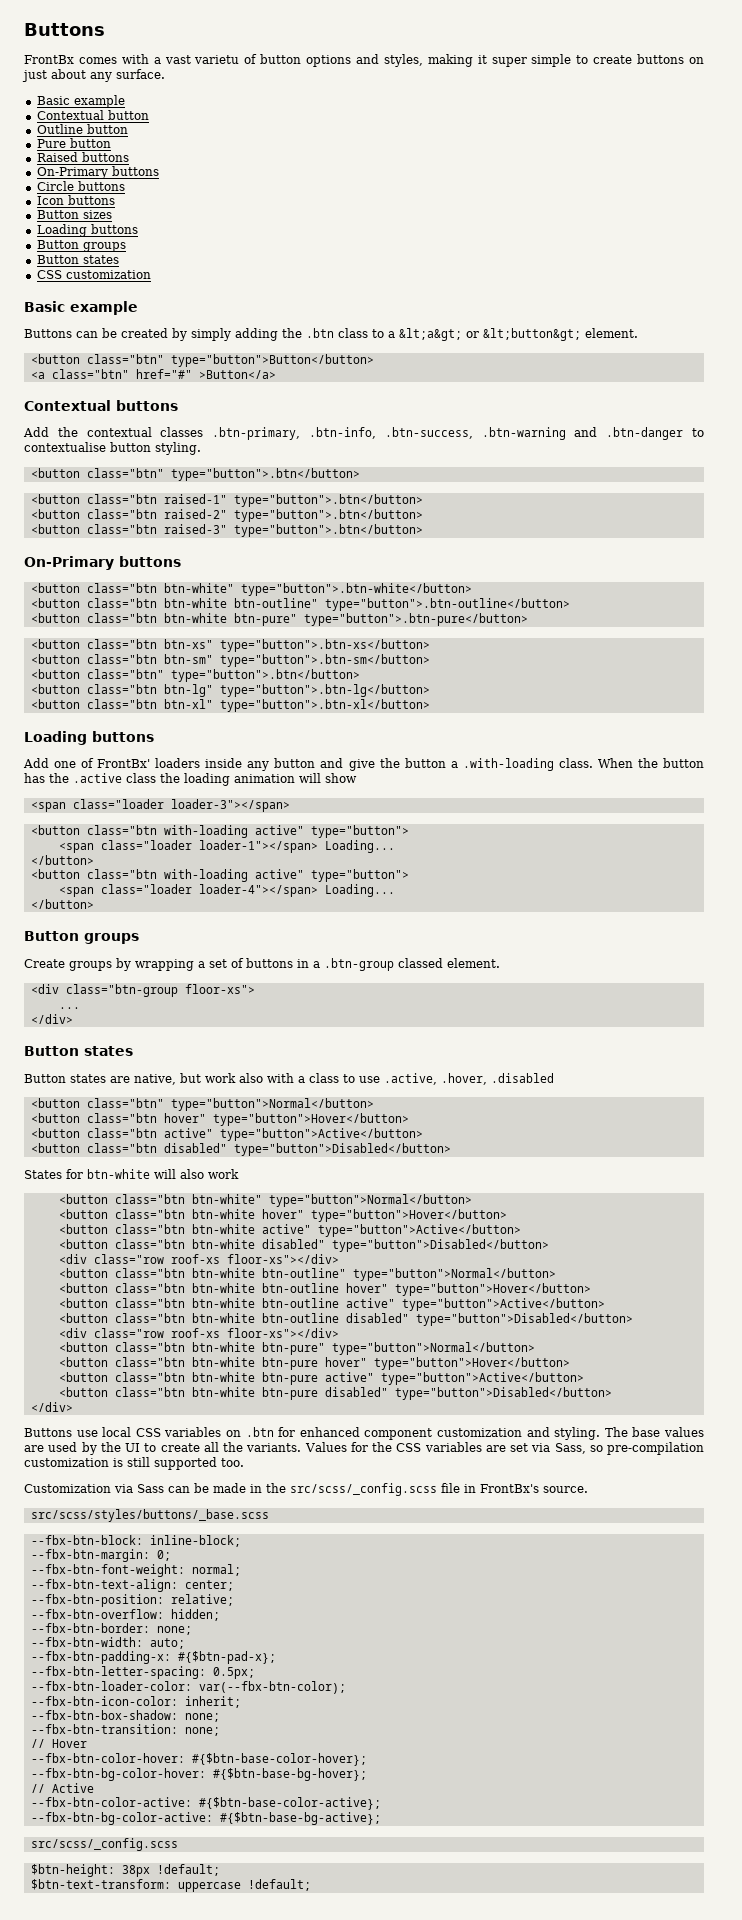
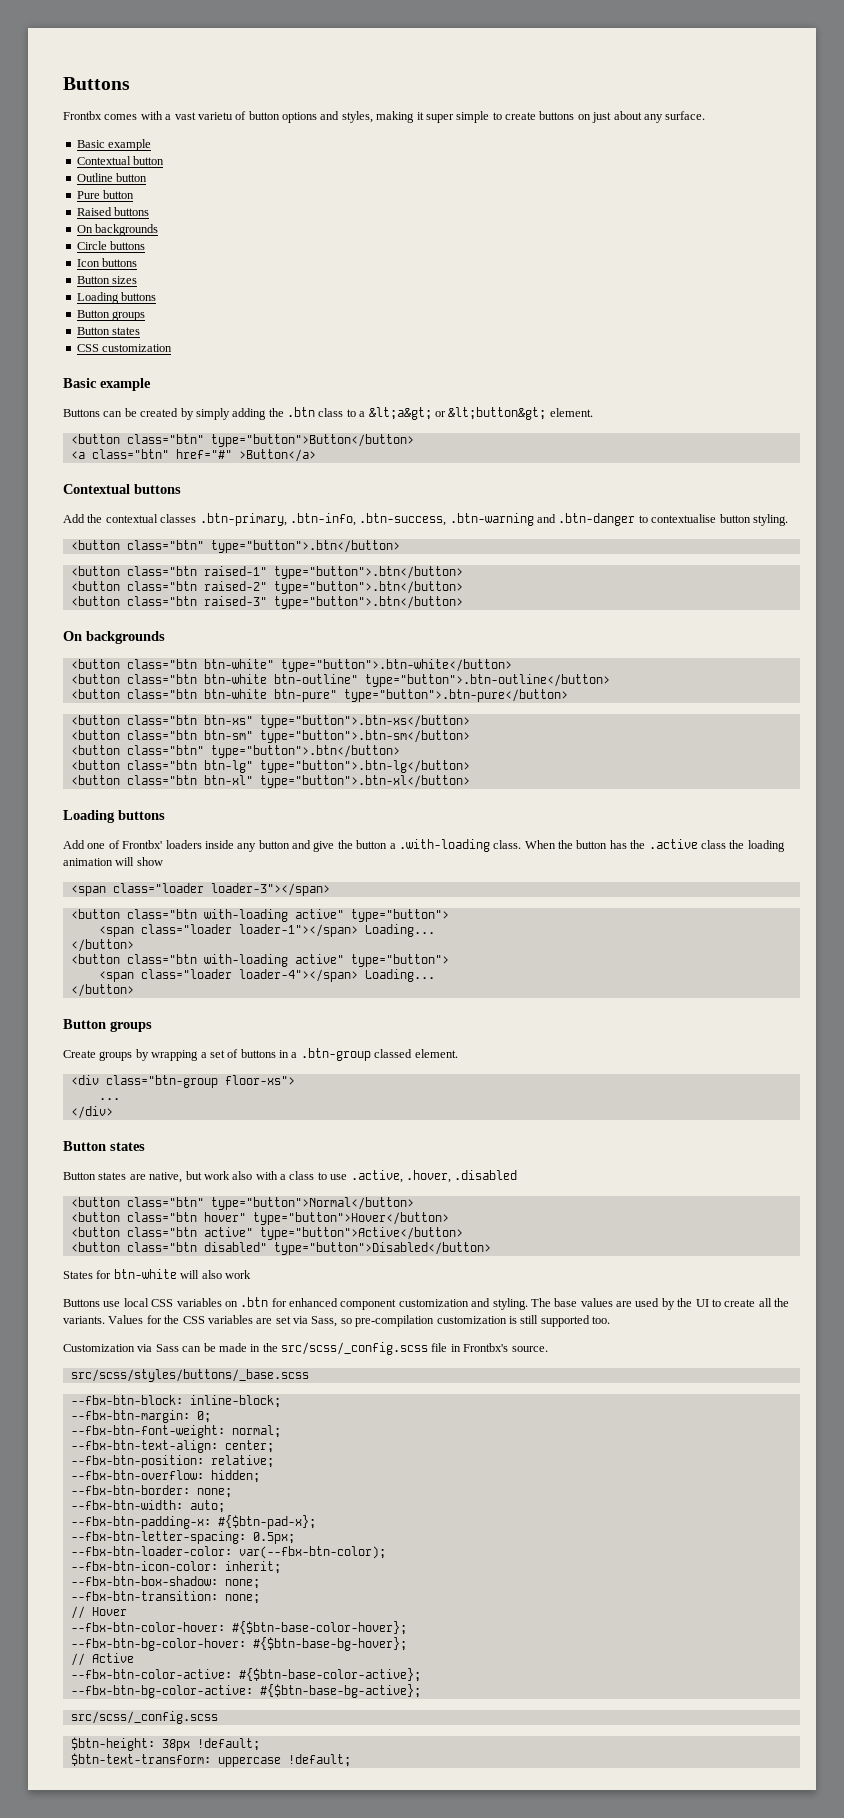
[24,55,74,64] FrontBx -> [63,111,102,120] Frontbx
[36,166,159,179] On-Primary buttons -> [76,224,159,236] On backgrounds
[24,556,181,570] On-Primary buttons -> [63,631,165,644] On backgrounds
[97,759,151,768] FrontBx' -> [122,840,163,849] Frontbx'
[58,1194,472,1207] [58,1209,507,1222] [58,1224,521,1237] [58,1239,549,1252] [58,1254,339,1264] [58,1268,556,1281] [58,1283,591,1296] [58,1298,605,1311] [58,1313,633,1326] [58,1328,339,1338] [58,1342,535,1355] [58,1357,570,1370] [58,1372,584,1385] [58,1387,612,1400] [30,1402,73,1412] // <button class="btn btn-white" type="button">Normal</button> // <button class="btn btn-white hover" type="button">Hover</button> // <button class="btn btn-white active" type="button">Active</button> // <button class="btn btn-white disabled" type="button">Disabled</button> // <div class="row roof-xs floor-xs"></div> // <button class="btn btn-white btn-outline" type="button">Normal</button> // <button class="btn btn-white btn-outline hover" type="button">Hover</button> // <button class="btn btn-white btn-outline active" type="button">Active</button> // <button class="btn btn-white btn-outline disabled" type="button">Disabled</button> // <div class="row roof-xs floor-xs"></div> // <button class="btn btn-white btn-pure" type="button">Normal</button> // <button class="btn btn-white btn-pure hover" type="button">Hover</button> // <button class="btn btn-white btn-pure active" type="button">Active</button> // <button class="btn btn-white btn-pure disabled" type="button">Disabled</button> // </div> -> (251, 1274) none
[480,1484,539,1493] FrontBx's -> [463,1343,509,1352] Frontbx's

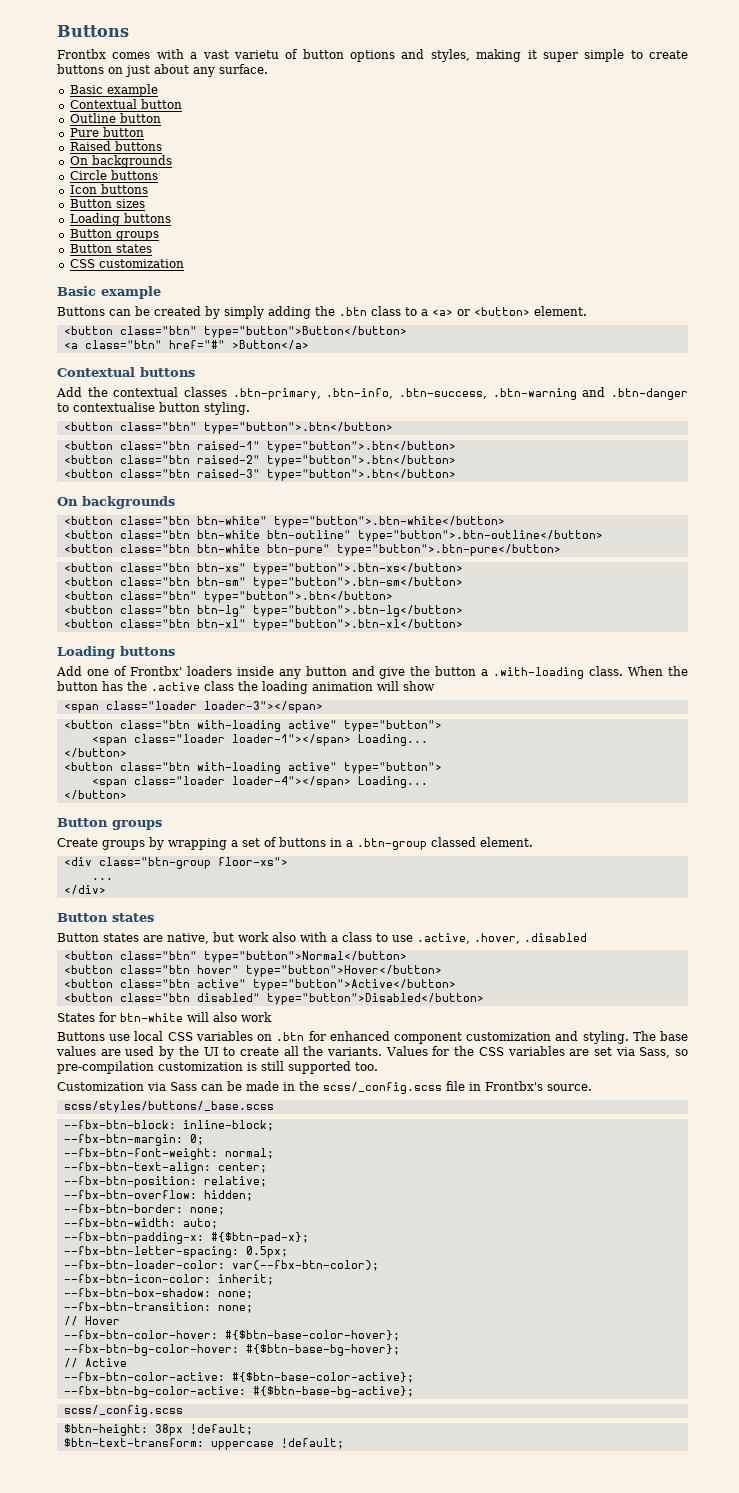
[368,407,547,420] &lt;a&gt; or &lt;button&gt; -> [432,307,530,316] <a> or <button>
[281,1342,428,1355] src/scss/_config.scss -> [323,1082,442,1094] scss/_config.scss
[70,1369,309,1382] src/scss/styles/buttons/_base.scss -> [63,1101,274,1113] scss/styles/buttons/_base.scss
[70,1711,218,1724] src/scss/_config.scss -> [63,1405,183,1417] scss/_config.scss

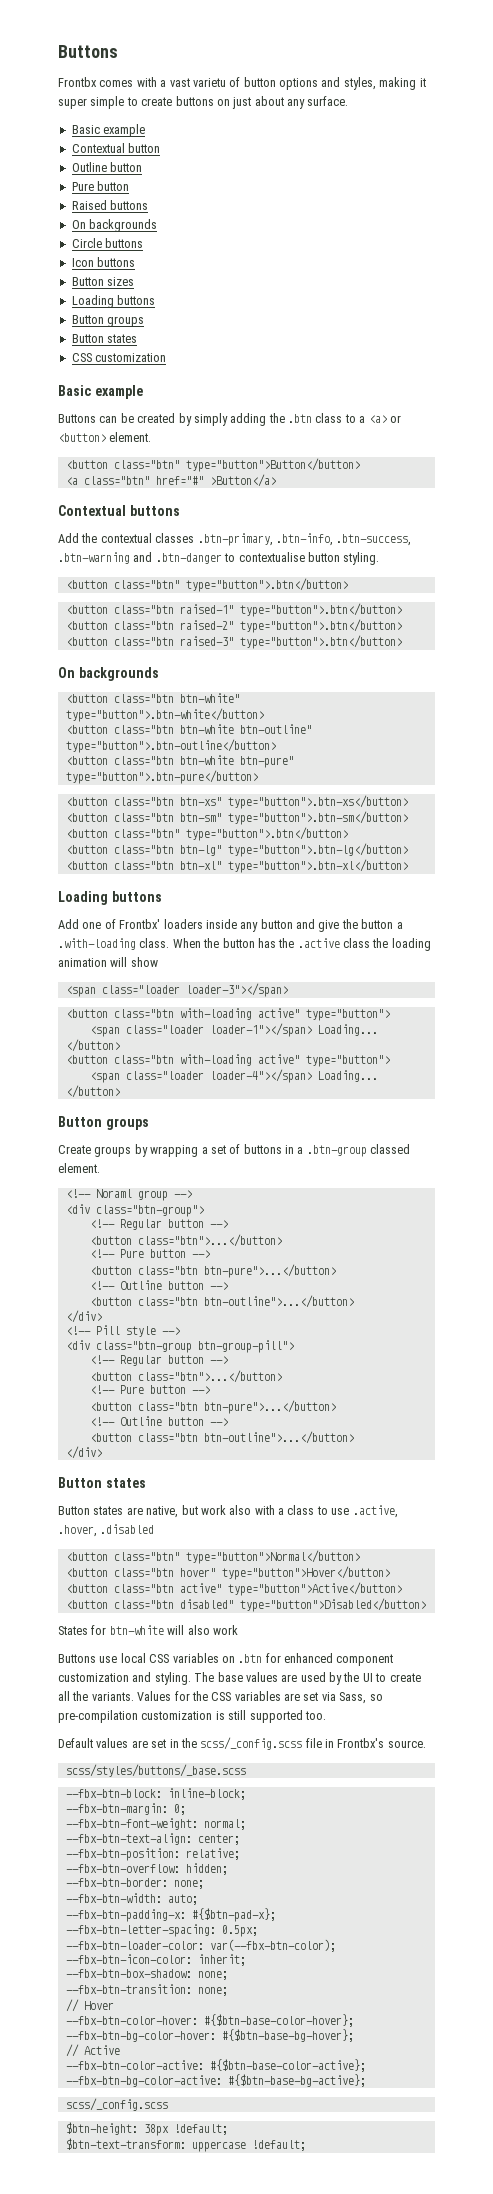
[63,857,288,869] [91,878,113,880] <div class="btn-group floor-xs"> // ... -> [65,1189,192,1201] [65,1204,204,1217] [89,1219,228,1230] [89,1234,282,1247] [89,1249,210,1258] [89,1264,336,1278] [89,1280,228,1290] [89,1295,354,1308] [65,1310,102,1323] [65,1325,180,1337] [65,1340,294,1353] [89,1355,228,1366] [89,1370,282,1383] [89,1385,210,1394] [89,1400,336,1414] [89,1416,228,1426] [89,1431,354,1444] <!-- Noraml group --> // <div class="btn-group"> // <!-- Regular button --> // <button class="btn">...</button> // <!-- Pure button --> // <button class="btn btn-pure">...</button> // <!-- Outline button --> // <button class="btn btn-outline">...</button> // </div> // <!-- Pill style --> // <div class="btn-group btn-group-pill"> // <!-- Regular button --> // <button class="btn">...</button> // <!-- Pure button --> // <button class="btn btn-pure">...</button> // <!-- Outline button --> // <button class="btn btn-outline">...</button>
[57,1081,279,1091] Customization via Sass can be made -> [58,1738,167,1748] Default values are set

